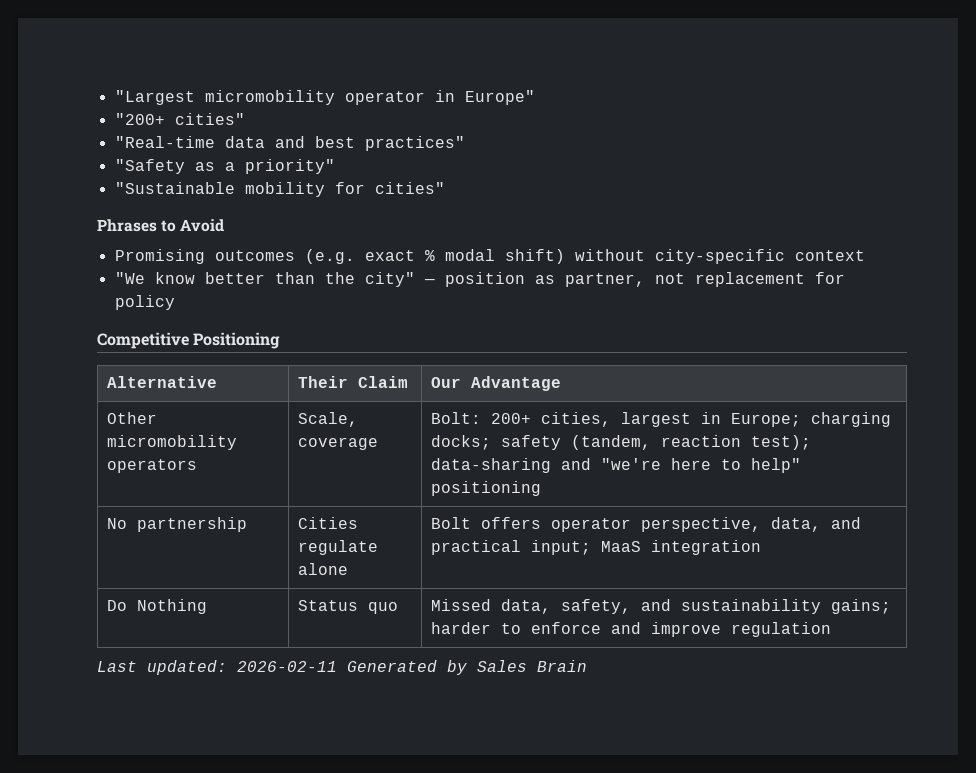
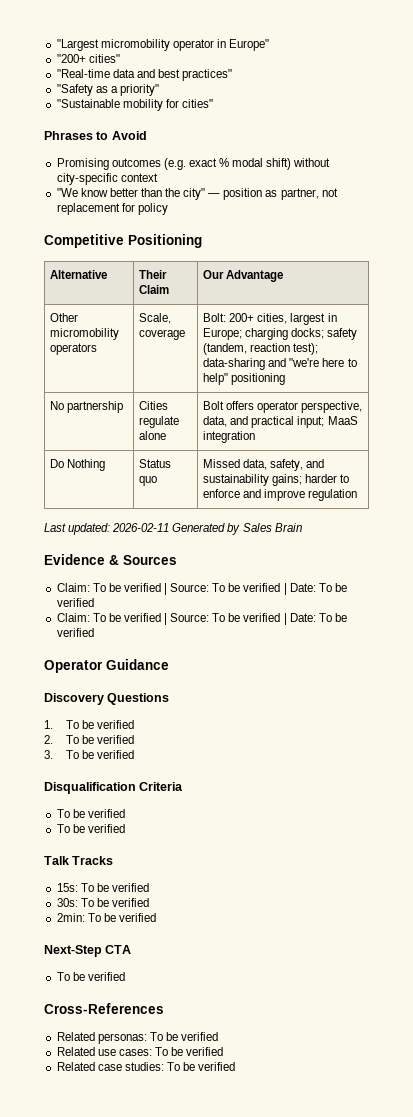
(587, 666) none -> [44,554,177,565] [56,583,347,595] [56,598,94,607] [56,613,347,625] [56,628,94,637] [44,659,169,673] [44,693,170,705] [44,720,135,729] [44,735,135,744] [44,750,135,759] [44,782,184,794] [56,809,125,818] [56,824,125,833] [44,856,114,865] [56,883,149,892] [56,898,149,907] [56,913,156,922] [44,945,132,957] [56,972,125,981] [44,1003,164,1014] [56,1032,219,1044] [56,1047,224,1056] [56,1062,236,1071] // Evidence & Sources // Claim: To be verified | Source: To be verified | Date: To be verified // Claim: To be verified | Source: To be verified | Date: To be verified // Operator Guidance // Discovery Questions // 1. To be verified // 2. To be verified // 3. To be verified // Disqualification Criteria // To be verified // To be verified // Talk Tracks // 15s: To be verified // 30s: To be verified // 2min: To be verified // Next-Step CTA // To be verified // Cross-References // Related personas: To be verified // Related use cases: To be verified // Related case studies: To be verified

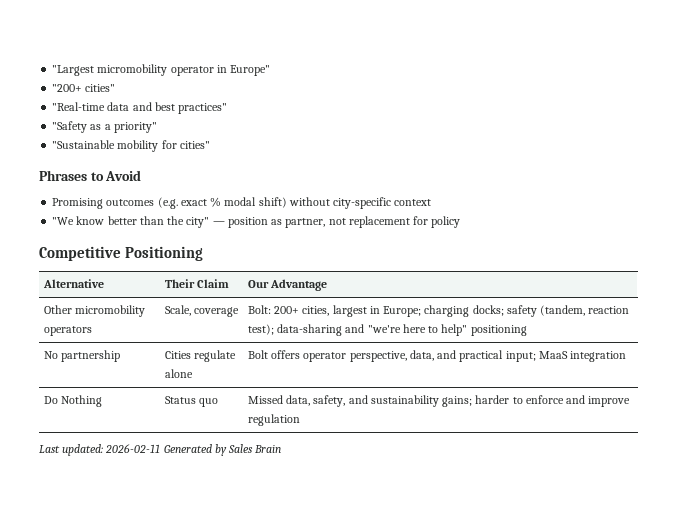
[44,554,177,565] [56,583,347,595] [56,598,94,607] [56,613,347,625] [56,628,94,637] [44,659,169,673] [44,693,170,705] [44,720,135,729] [44,735,135,744] [44,750,135,759] [44,782,184,794] [56,809,125,818] [56,824,125,833] [44,856,114,865] [56,883,149,892] [56,898,149,907] [56,913,156,922] [44,945,132,957] [56,972,125,981] [44,1003,164,1014] [56,1032,219,1044] [56,1047,224,1056] [56,1062,236,1071] // Evidence & Sources // Claim: To be verified | Source: To be verified | Date: To be verified // Claim: To be verified | Source: To be verified | Date: To be verified // Operator Guidance // Discovery Questions // 1. To be verified // 2. To be verified // 3. To be verified // Disqualification Criteria // To be verified // To be verified // Talk Tracks // 15s: To be verified // 30s: To be verified // 2min: To be verified // Next-Step CTA // To be verified // Cross-References // Related personas: To be verified // Related use cases: To be verified // Related case studies: To be verified -> (282, 449) none

